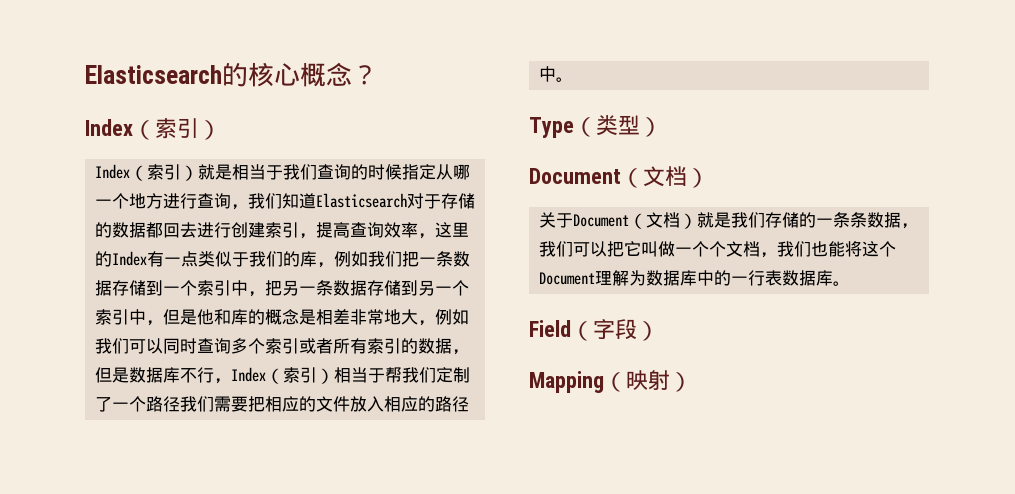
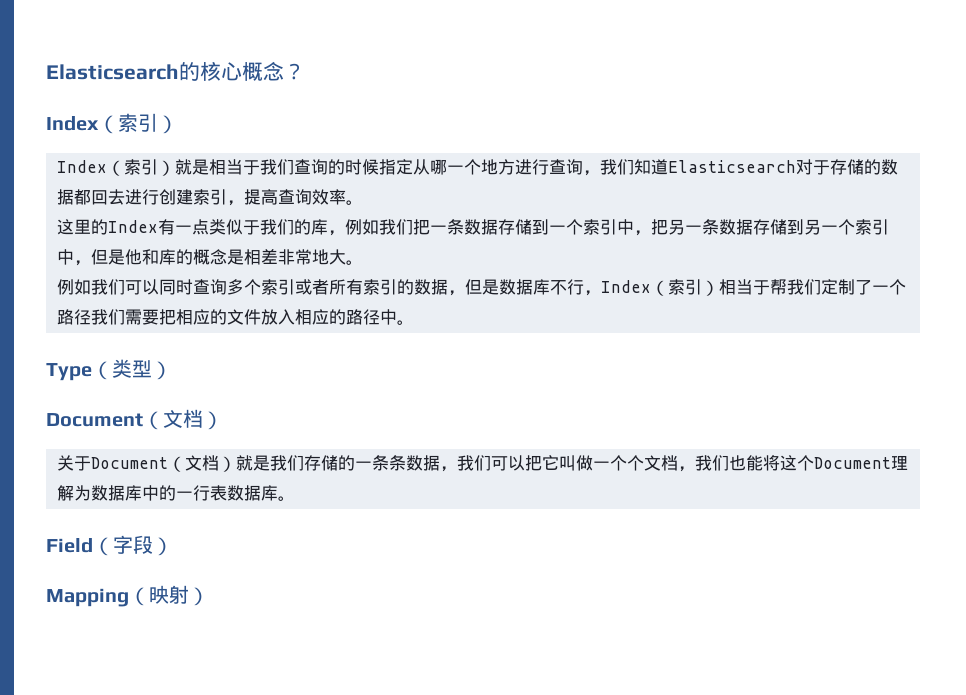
[417,233,435,239] ， -> [345,200,363,205] 。 //
[417,320,435,326] ， -> [345,260,363,265] 。 //

